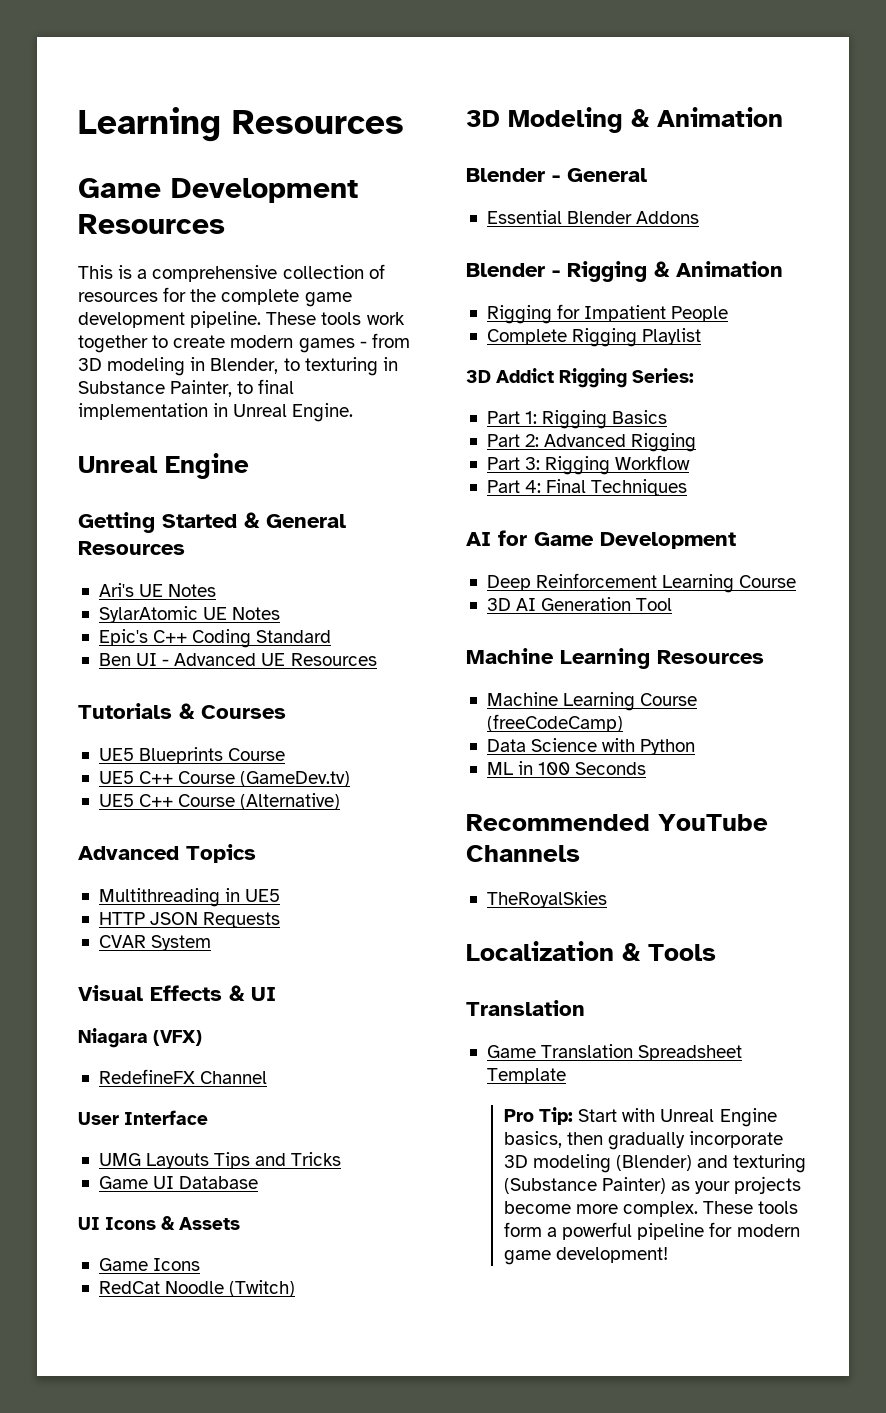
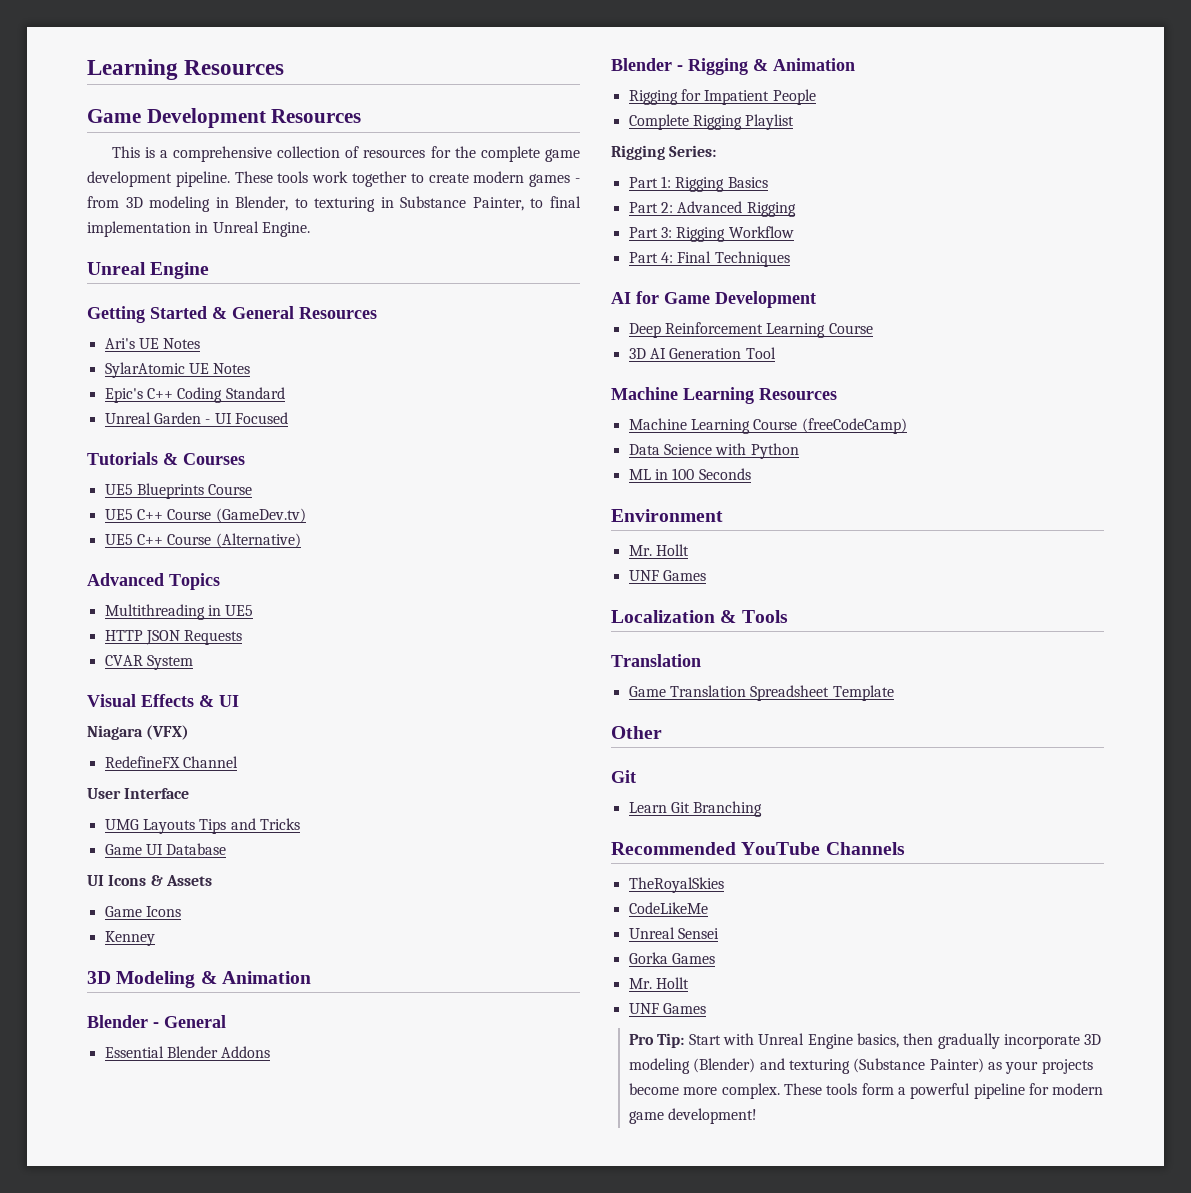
[98,653,377,666] Ben UI - Advanced UE Resources -> [104,412,288,424] Unreal Garden - UI Focused
[98,1280,296,1297] RedCat Noodle (Twitch) -> [104,931,155,946] Kenney
[466,368,555,383] 3D Addict -> (795, 122) none
[466,814,768,831] [466,845,580,862] [486,891,607,908] Recommended YouTube Channels // TheRoyalSkies -> [611,509,723,522] [628,544,689,556] [628,570,706,581] Environment // Mr. Hollt // UNF Games
(566, 1076) none -> [611,726,662,739] [611,770,636,783] [628,801,763,817] [611,842,905,855] [628,877,724,893] [628,902,708,914] [628,927,719,939] [628,952,715,964] [628,977,689,989] [628,1003,706,1014] // Other // Git // Learn Git Branching // Recommended YouTube Channels // TheRoyalSkies // CodeLikeMe // Unreal Sensei // Gorka Games // Mr. Hollt // UNF Games

